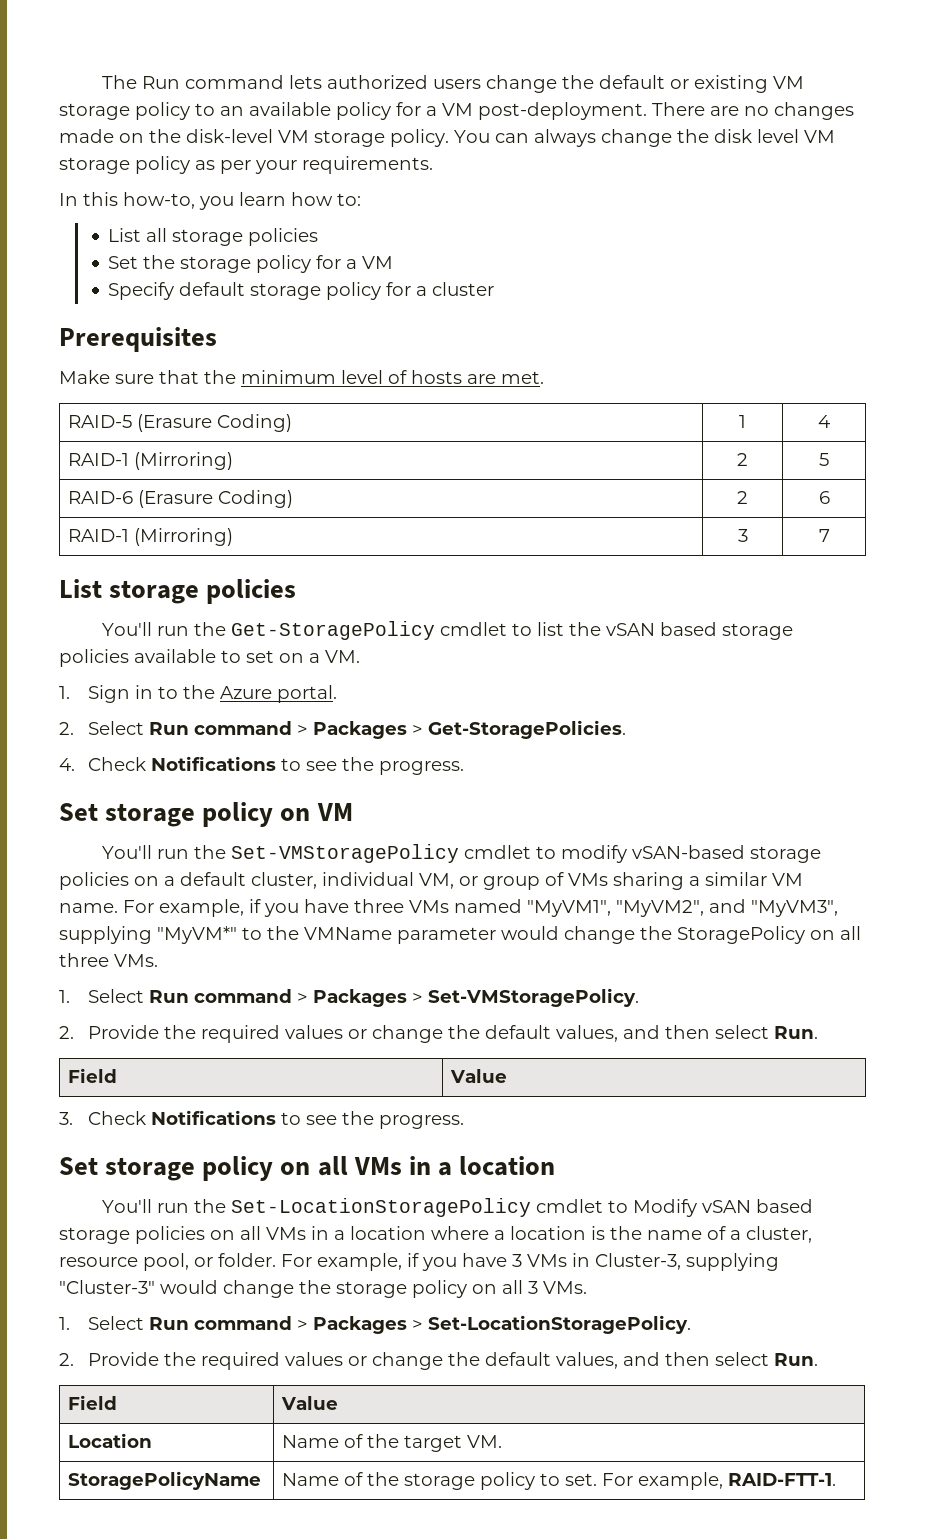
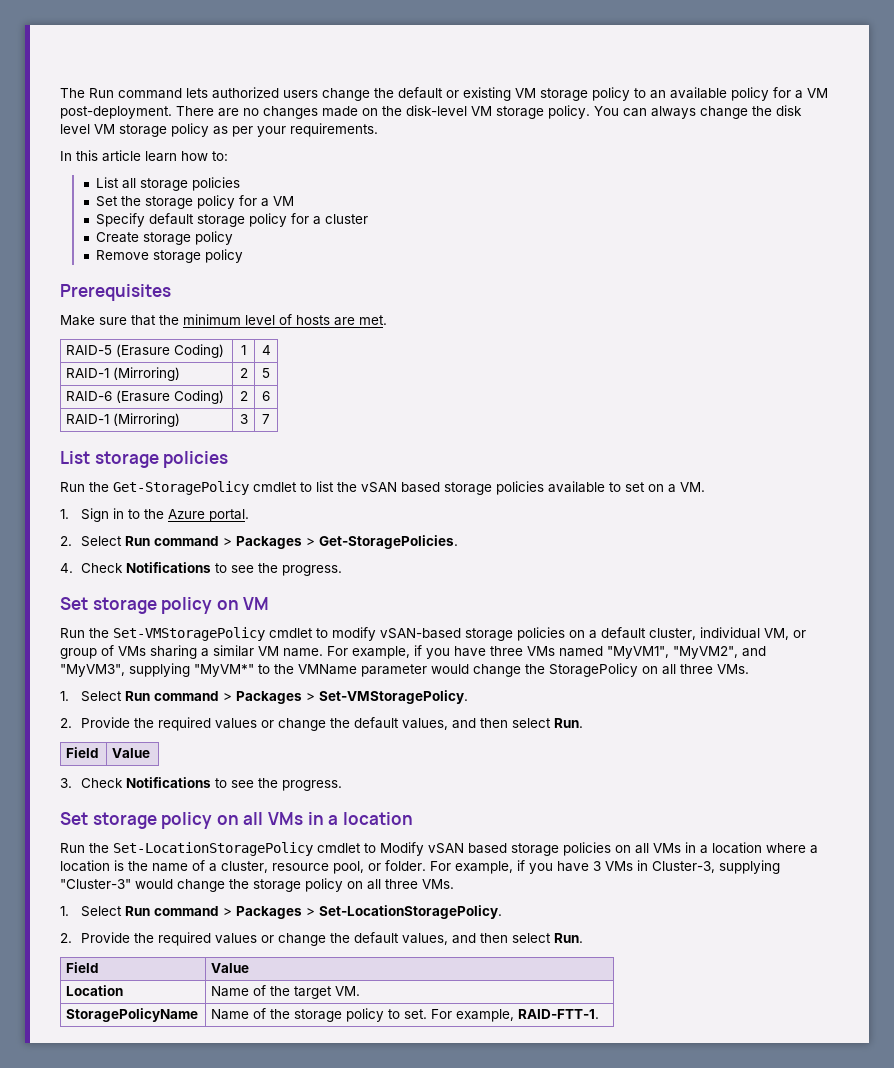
[123,192,234,210] how-to, you -> [102,150,141,162] article
(495, 289) none -> [96,231,234,245] [96,249,244,263] // Create storage policy // Remove storage policy
[101,622,189,636] You'll run -> [60,482,85,492] Run
[101,845,189,859] You'll run -> [60,628,85,638] Run
[101,1199,189,1213] You'll run -> [60,843,85,853] Run
[528,1281,538,1294] 3 -> [385,879,418,889] three

